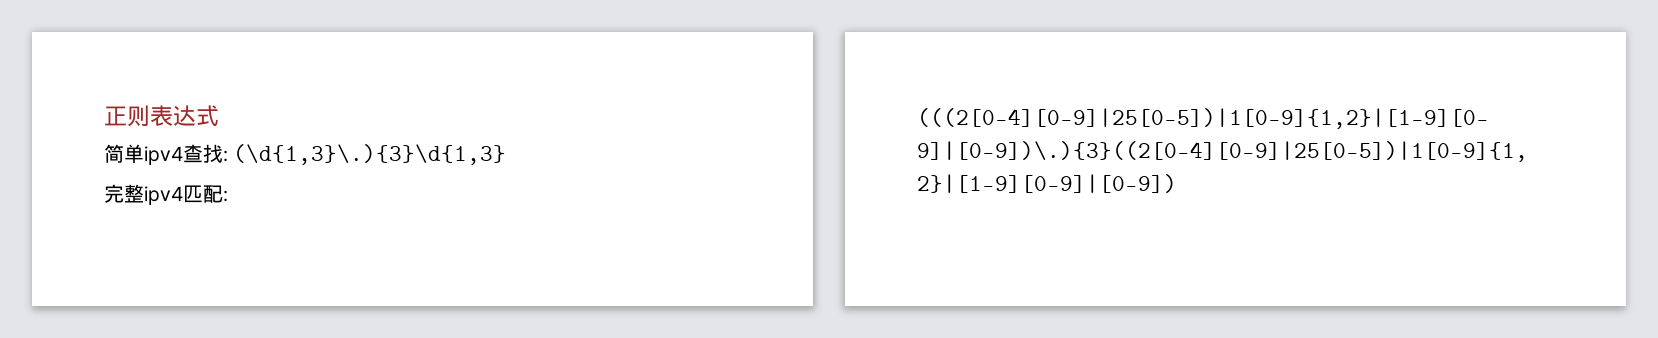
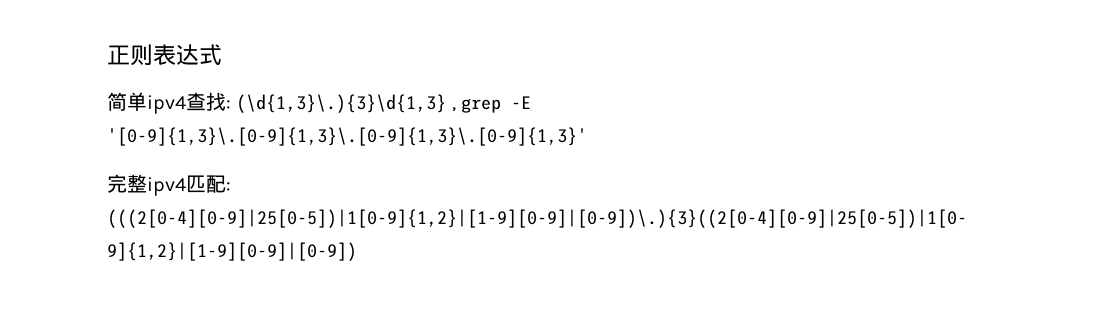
(507, 154) none -> [451,96,532,113] [107,127,587,146] , grep -E '[0-9]{1,3}\.[0-9]{1,3}\.[0-9]{1,3}\.[0-9]{1,3}'

